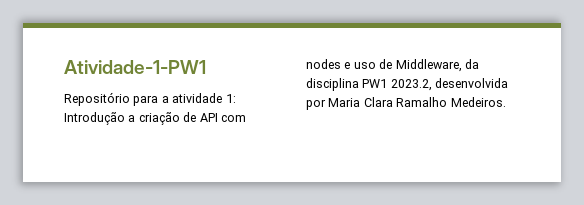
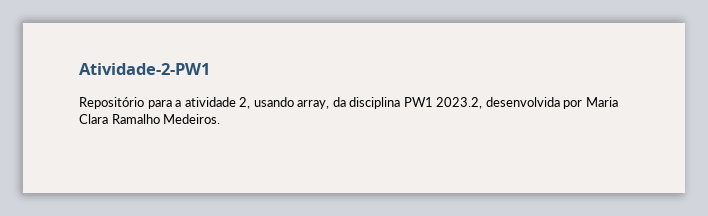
[64,60,206,74] Atividade-1-PW1 -> [79,63,210,75] Atividade-2-PW1
[225,94,236,103] [64,112,246,125] [306,59,462,72] 1: Introdução a criação de API com nodes e uso de Middleware, -> [239,97,330,109] 2, usando array,

